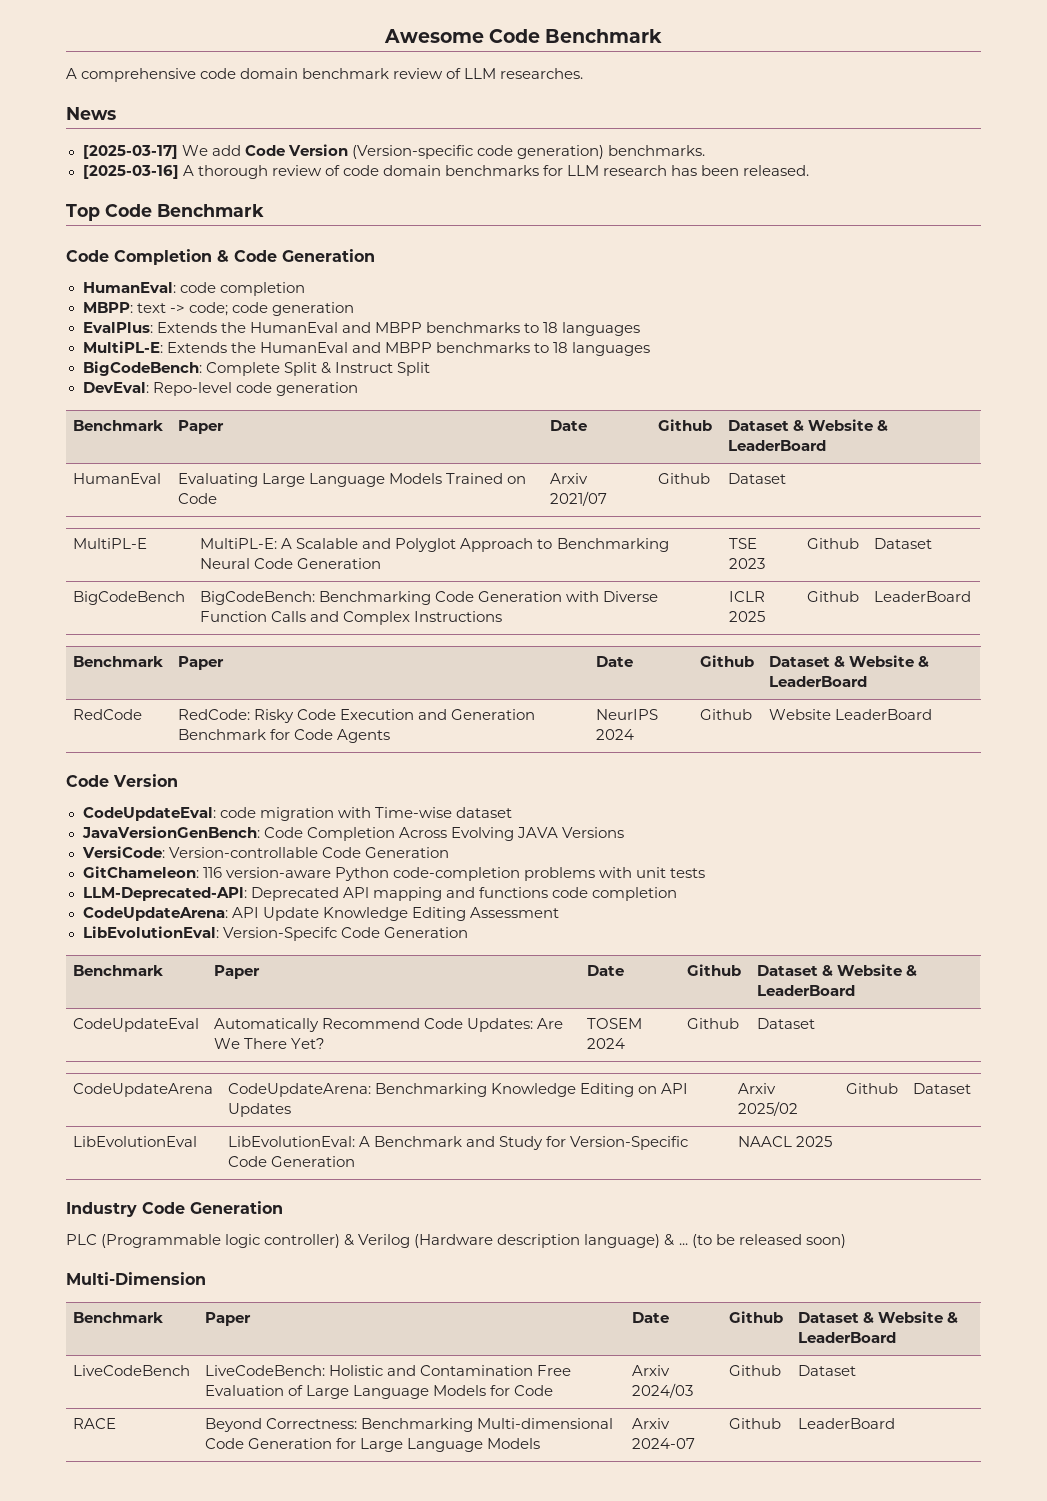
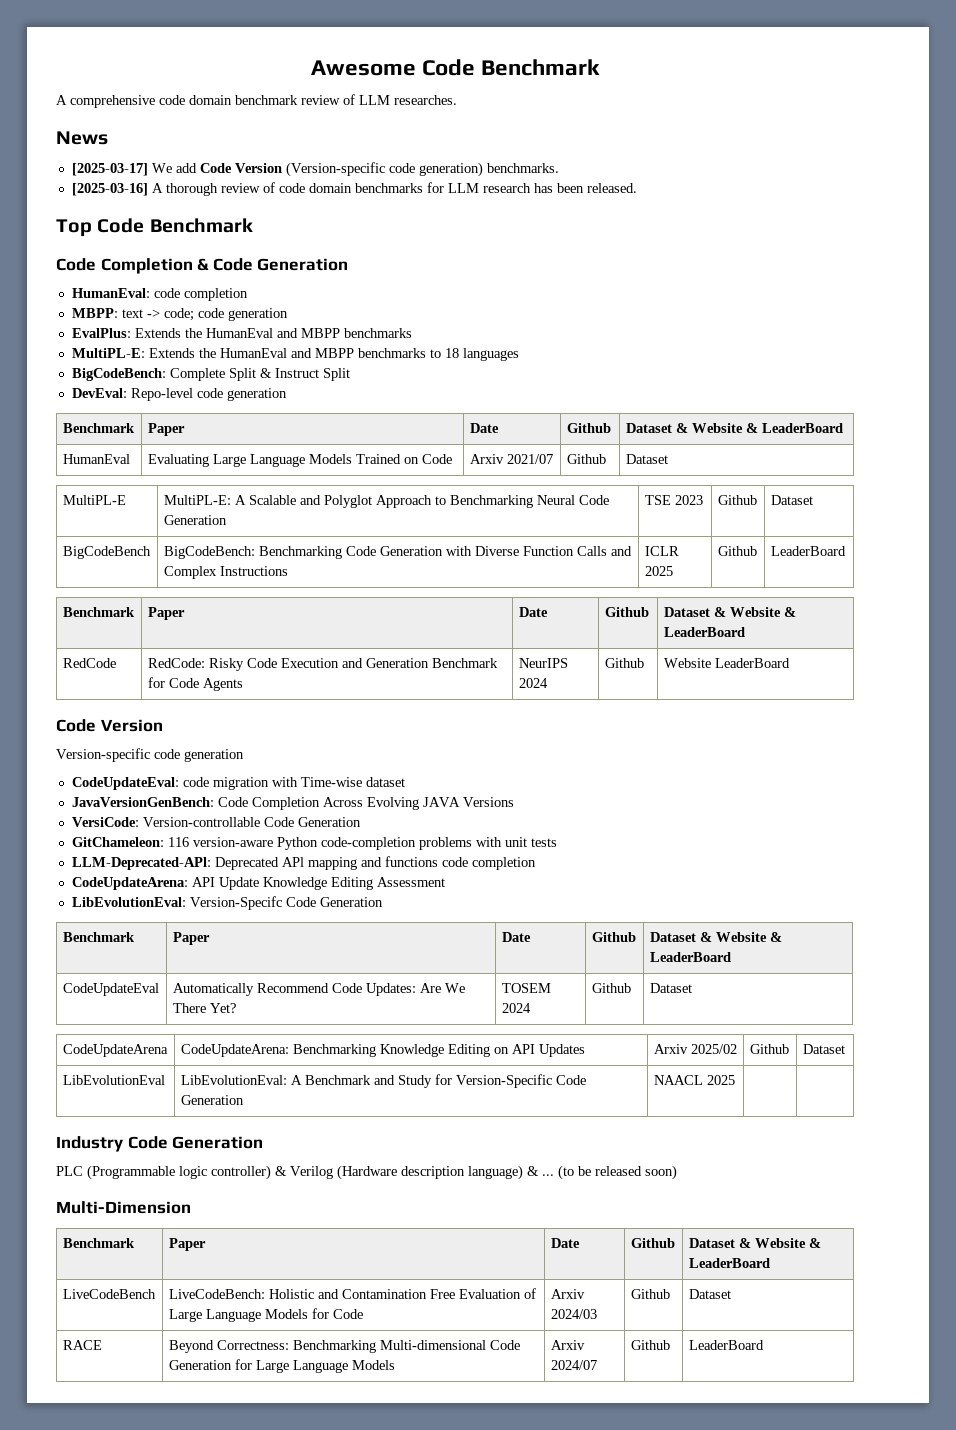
[523,322,640,336] to 18 languages -> (412, 333) none
(178, 780) none -> [56,748,244,762] // Version-specific code generation
[632,1438,696,1449] 2024-07 -> [550,1360,597,1370] 2024/07

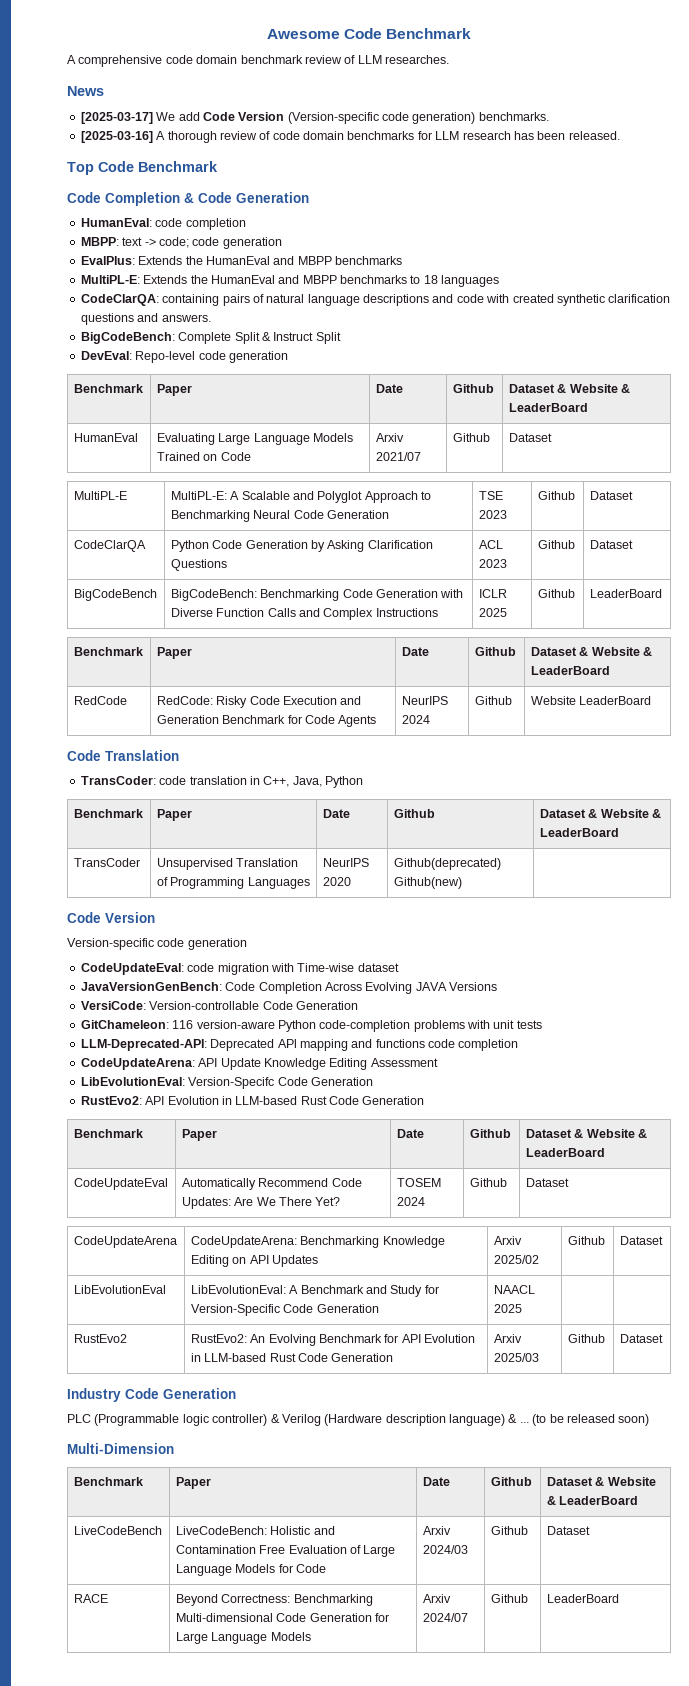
(519, 354) none -> [80,294,671,306] [80,313,211,325] // CodeClarQA: containing pairs of natural language descriptions and code with created synthetic clarification questions and answers.
(813, 500) none -> [73,540,146,552] [170,540,433,552] [170,559,227,571] [478,540,503,549] [478,559,507,568] [537,540,575,549] [589,540,633,549] // CodeClarQA | Python Code Generation by Asking Clarification Questions | ACL 2023 | Github | Dataset
(790, 663) none -> [67,750,179,761] [80,776,363,788] [73,809,143,818] [156,809,192,821] [322,809,350,818] [393,809,435,818] [539,809,661,818] [539,828,619,837] [73,858,140,867] [156,858,299,870] [156,877,310,889] [322,858,369,867] [322,877,351,886] [393,858,501,870] [393,877,462,889] // Code Translation // TransCoder: code translation in C++, Java, Python // Benchmark | Paper | Date | Github | Dataset & Website & LeaderBoard // TransCoder | Unsupervised Translation of Programming Languages | NeurIPS 2020 | Github(deprecated) Github(new) |
(383, 902) none -> [80,1096,425,1105] // RustEvo2: API Evolution in LLM-based Rust Code Generation
(735, 1080) none -> [73,1334,127,1343] [190,1334,476,1346] [190,1353,394,1362] [493,1334,522,1343] [493,1353,539,1362] [567,1334,605,1343] [619,1334,663,1343] // RustEvo2 | RustEvo2: An Evolving Benchmark for API Evolution in LLM-based Rust Code Generation | Arxiv 2025/03 | Github | Dataset

